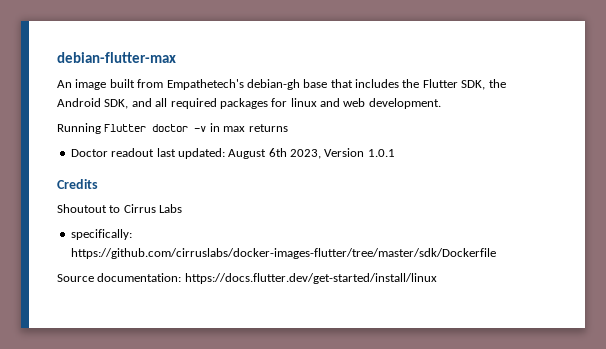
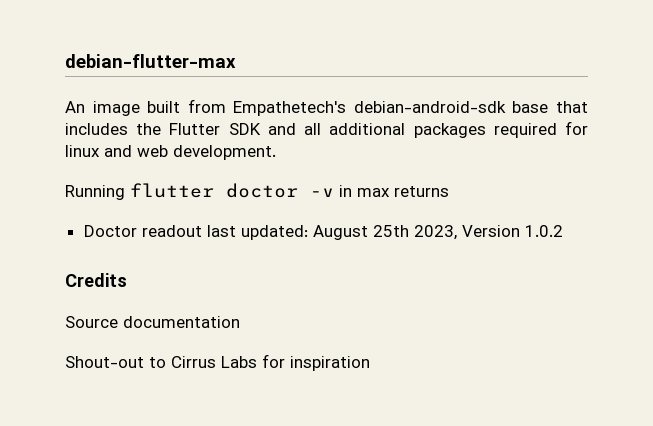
[246,79,300,90] debian-gh -> [353,101,506,113] debian-android-sdk
[461,79,506,90] [57,98,268,109] SDK, the Android SDK, and all required packages -> [228,123,557,138] SDK and all additional packages required
[104,124,147,132] Flutter -> [130,183,214,198] flutter
[268,148,287,157] 6th -> [372,225,409,237] 25th
[367,149,395,157] 1.0.1 -> [524,225,563,237] 1.0.2
[57,204,107,213] Shoutout -> [65,316,240,328] [65,356,144,368] Source documentation // Shout-out
[70,229,132,240] [70,248,496,259] [57,273,437,284] // specifically: https://github.com/cirruslabs/docker-images-flutter/tree/master/sdk/Dockerfile // Source documentation: https://docs.flutter.dev/get-started/install/linux -> [262,354,370,371] for inspiration

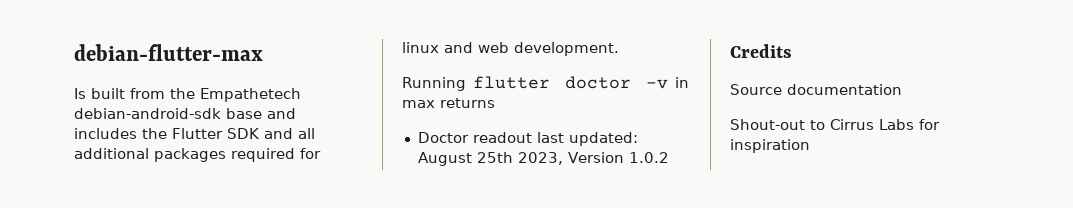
[65,99,347,116] An image built from Empathetech's -> [74,88,301,102] Is built from the Empathetech
[556,101,588,113] that -> [267,108,296,119] and

